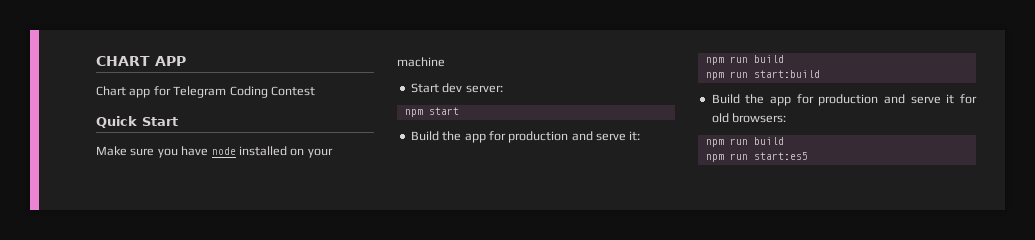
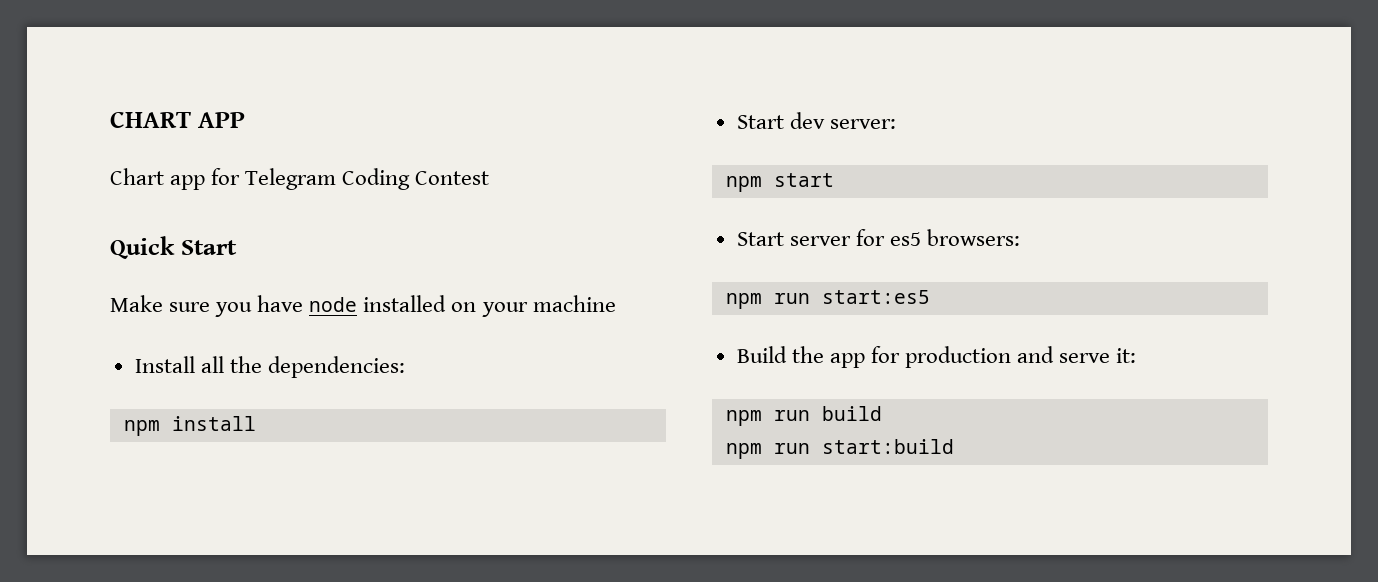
(445, 62) none -> [134,356,405,378] [123,416,256,436] // Install all the dependencies: // npm install
(459, 111) none -> [736,229,1021,246] [725,290,930,309] // Start server for es5 browsers: // npm run start:es5
[711,94,977,106] [711,113,787,123] [705,137,784,147] [705,152,808,162] // Build the app for production and serve it for old browsers: // npm run build // npm run start:es5 -> (954, 446) none

